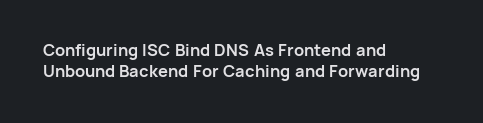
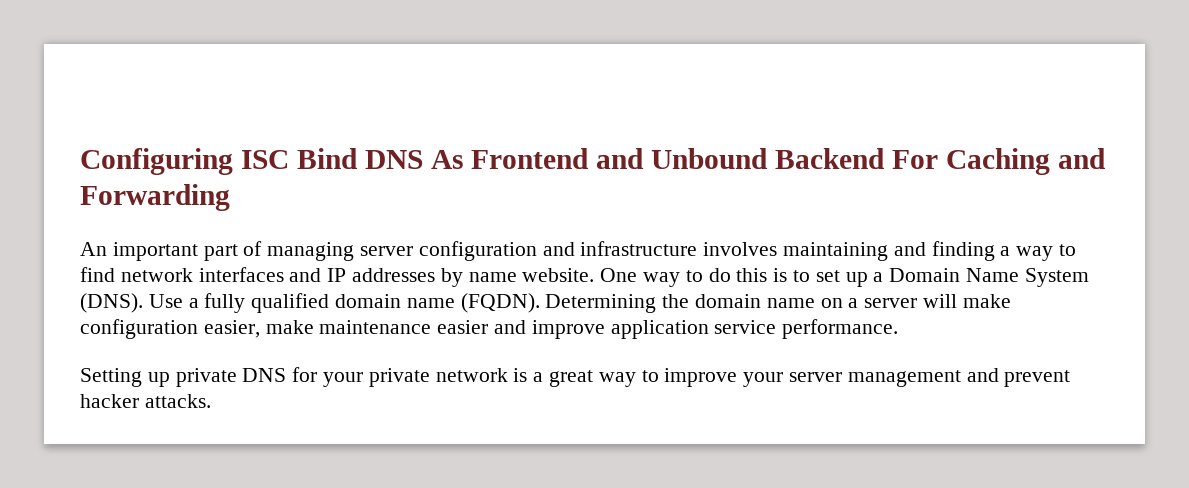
(421, 73) none -> [80,241,1077,261] [80,267,1089,287] [80,293,1011,313] [80,319,899,339] [80,367,1071,387] [80,394,211,408] // An important part of managing server configuration and infrastructure involves maintaining and finding a way to find network interfaces and IP addresses by name website. One way to do this is to set up a Domain Name System (DNS). Use a fully qualified domain name (FQDN). Determining the domain name on a server will make configuration easier, make maintenance easier and improve application service performance. // Setting up private DNS for your private network is a great way to improve your server management and prevent hacker attacks.

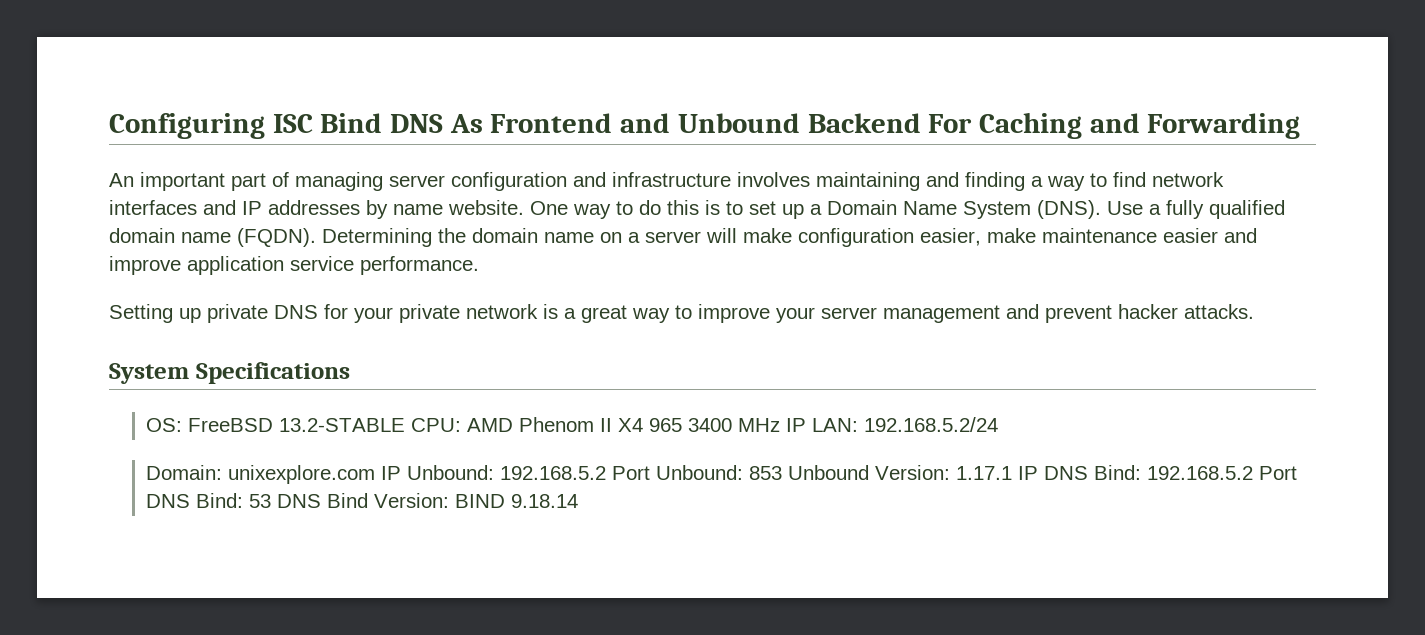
(211, 401) none -> [109,362,350,384] [146,417,999,432] [146,465,1298,484] [146,493,579,508] // System Specifications // OS: FreeBSD 13.2-STABLE CPU: AMD Phenom II X4 965 3400 MHz IP LAN: 192.168.5.2/24 // Domain: unixexplore.com IP Unbound: 192.168.5.2 Port Unbound: 853 Unbound Version: 1.17.1 IP DNS Bind: 192.168.5.2 Port DNS Bind: 53 DNS Bind Version: BIND 9.18.14

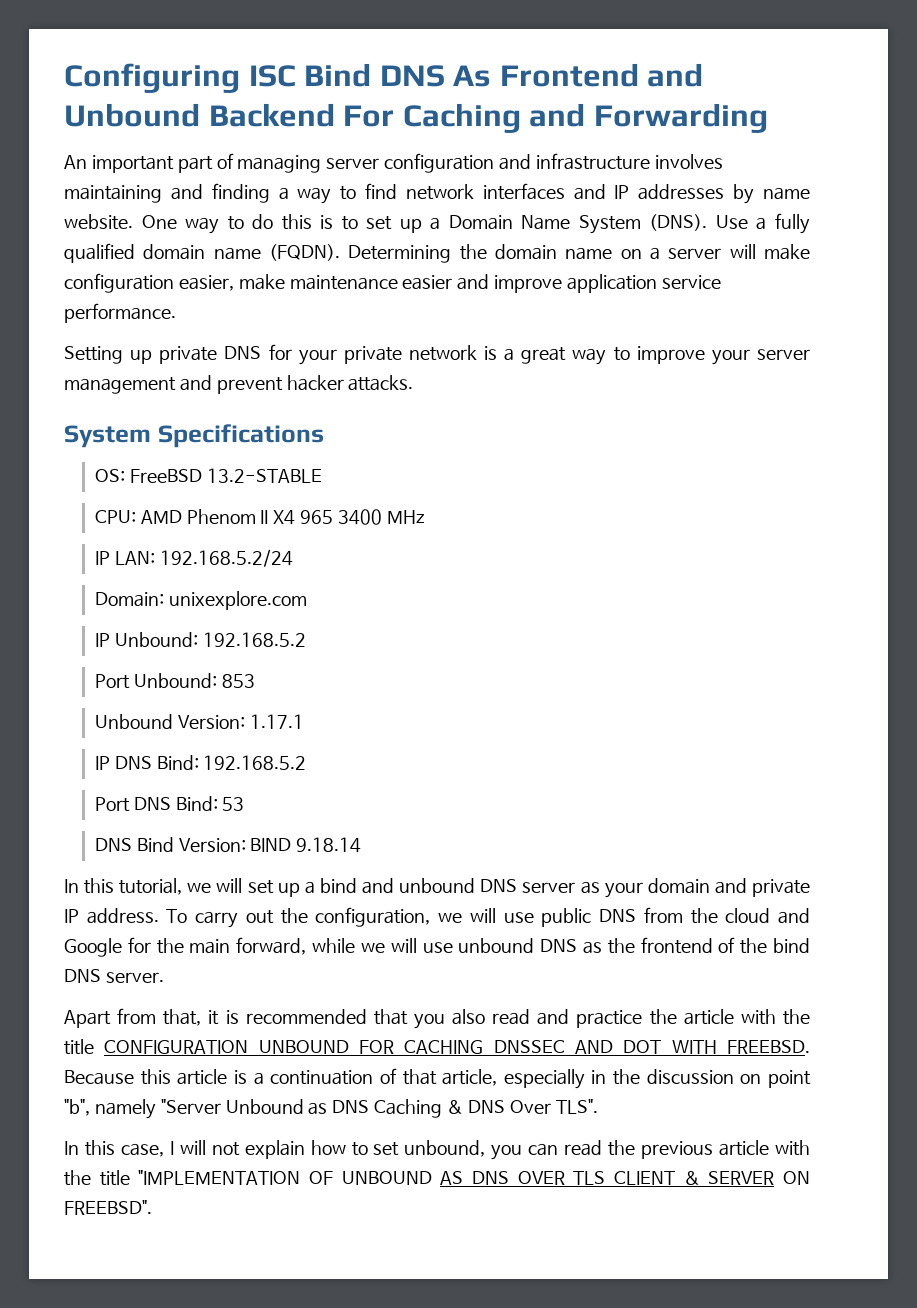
(406, 425) none -> (322, 475) //
(781, 425) none -> (425, 517) //
(376, 474) none -> (307, 600) //
(607, 473) none -> (306, 639) //
(783, 473) none -> (255, 681) //
(1013, 473) none -> (304, 721) //
(1254, 473) none -> (307, 762) //
(272, 501) none -> (245, 804) //
(579, 501) none -> [64,878,811,898] [64,907,811,928] [64,937,810,957] [64,969,164,983] [64,1008,810,1029] [64,1039,810,1055] [64,1068,811,1089] [64,1099,598,1119] [64,1140,810,1160] [64,1170,810,1186] [64,1200,152,1215] // In this tutorial, we will set up a bind and unbound DNS server as your domain and private IP address. To carry out the configuration, we will use public DNS from the cloud and Google for the main forward, while we will use unbound DNS as the frontend of the bind DNS server. // Apart from that, it is recommended that you also read and practice the article with the title CONFIGURATION UNBOUND FOR CACHING DNSSEC AND DOT WITH FREEBSD. Because this article is a continuation of that article, especially in the discussion on point "b", namely "Server Unbound as DNS Caching & DNS Over TLS". // In this case, I will not explain how to set unbound, you can read the previous article with the title "IMPLEMENTATION OF UNBOUND AS DNS OVER TLS CLIENT & SERVER ON FREEBSD".

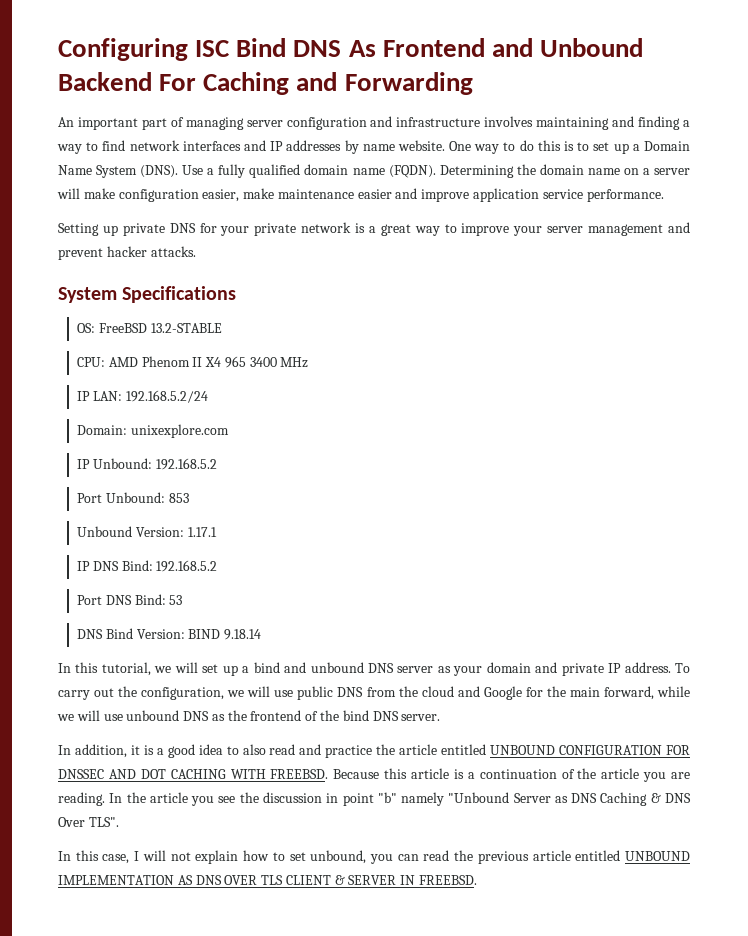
[64,1008,445,1029] Apart from that, it is recommended that you -> [58,744,239,758] In addition, it is a good idea to
[740,1009,810,1025] [64,1039,484,1055] with the title CONFIGURATION UNBOUND FOR CACHING -> [441,744,690,755] entitled UNBOUND CONFIGURATION FOR
(662, 1047) none -> [170,769,226,779] CACHING
[402,1069,811,1089] [64,1099,304,1119] that article, especially in the discussion on point "b", namely "Server Unbound -> [577,768,690,782] [58,792,551,806] the article you are reading. In the article you see the discussion in point "b" namely "Unbound Server
[775,1140,810,1156] [64,1170,432,1186] with the title "IMPLEMENTATION OF UNBOUND -> [575,850,690,861] [58,875,174,885] entitled UNBOUND IMPLEMENTATION
[783,1171,810,1185] [64,1200,152,1215] ON FREEBSD". -> [400,875,478,885] IN FREEBSD.

